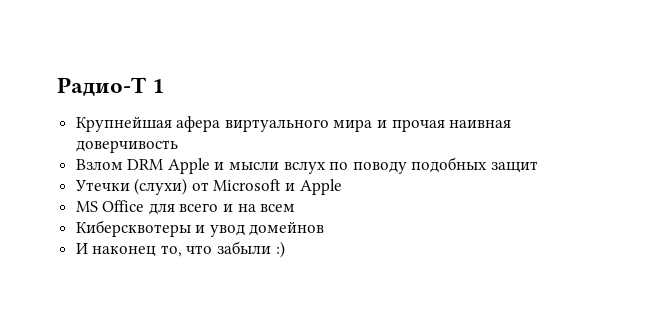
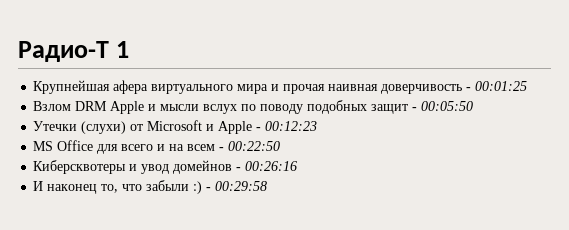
(178, 146) none -> [466,81,528,91] - 00:01:25
(539, 167) none -> [412,101,474,111] - 00:05:50
(342, 187) none -> [256,121,318,131] - 00:12:23
(296, 208) none -> [219,141,281,151] - 00:22:50
(325, 228) none -> [236,161,298,171] - 00:26:16
(285, 249) none -> [206,181,268,191] - 00:29:58

